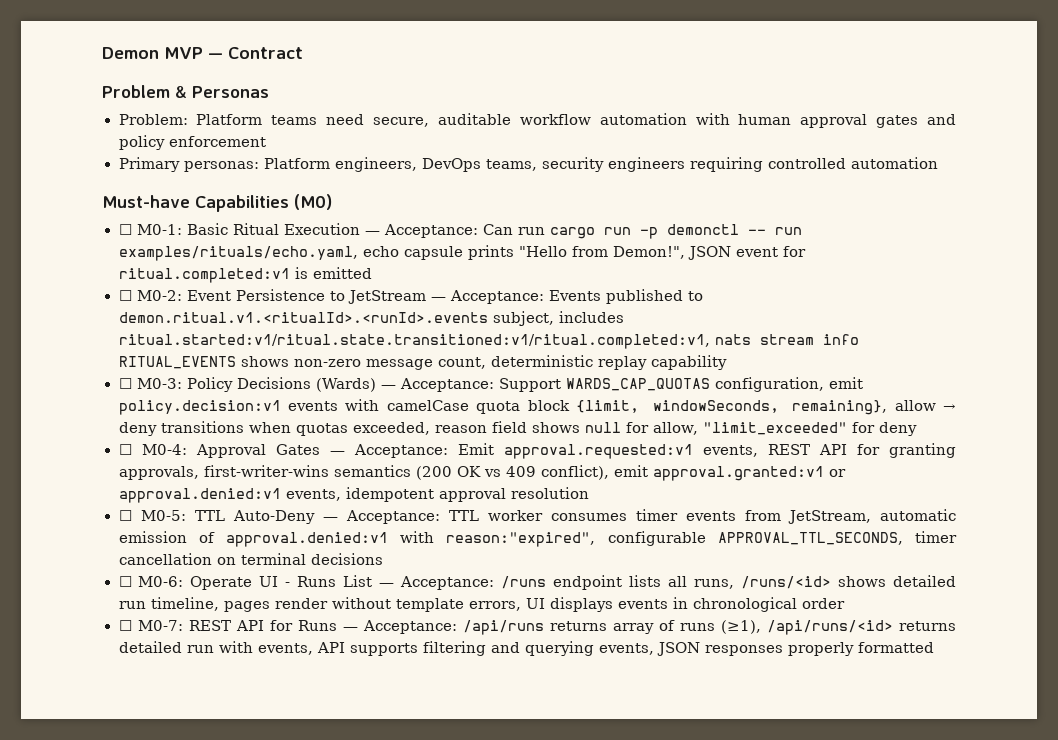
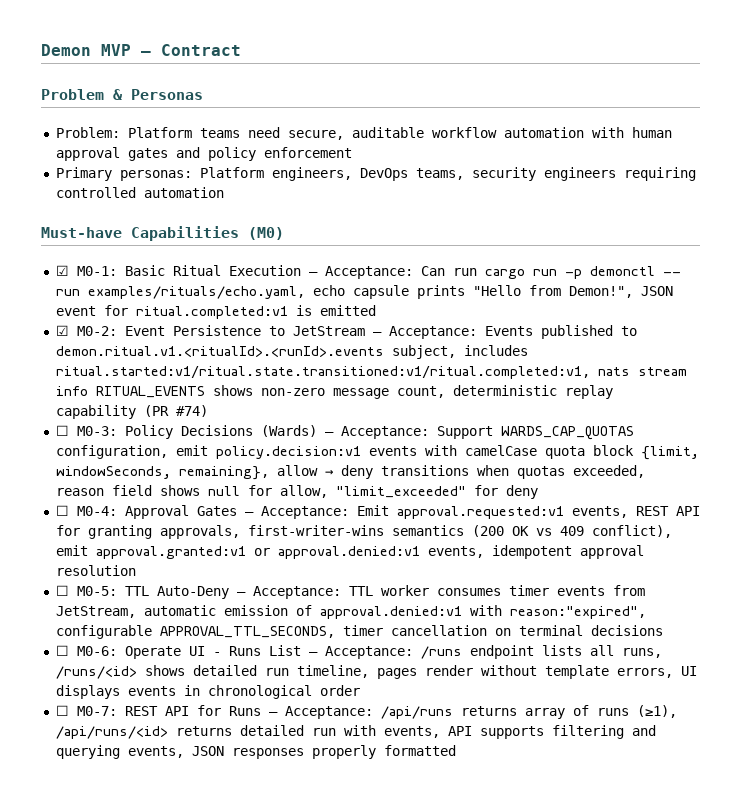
[118,224,132,235] ☐ -> [55,265,69,276] ☑
[118,290,132,301] ☐ -> [55,325,69,336] ☑
(727, 362) none -> [143,405,208,417] (PR #74)

